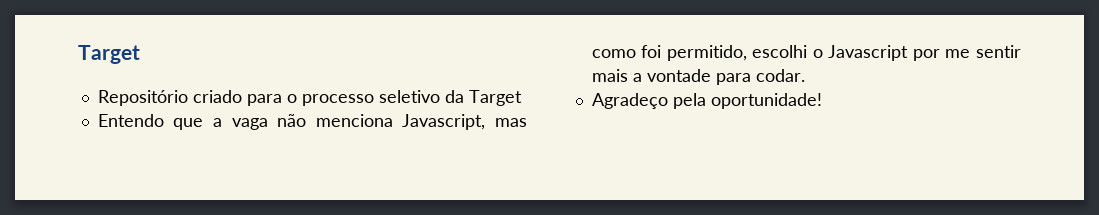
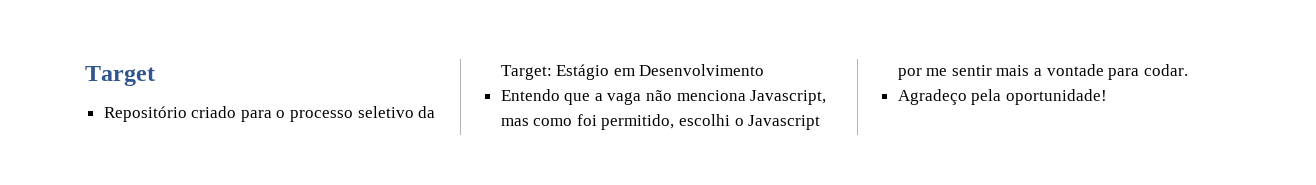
[468,90,522,106] Target -> [500,64,765,80] Target: Estágio em Desenvolvimento

